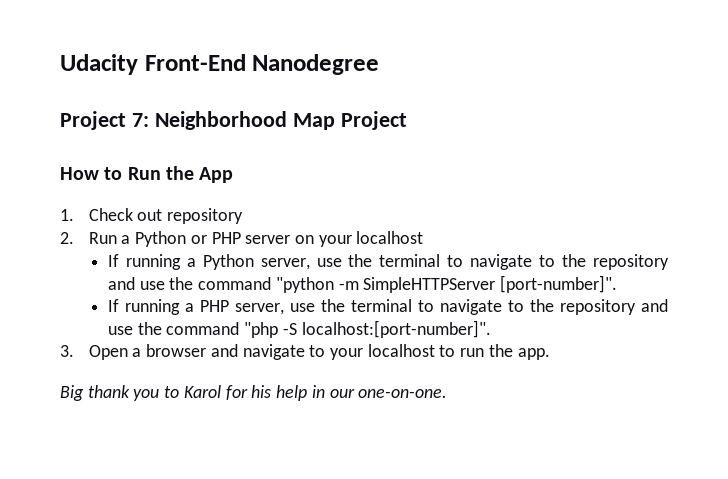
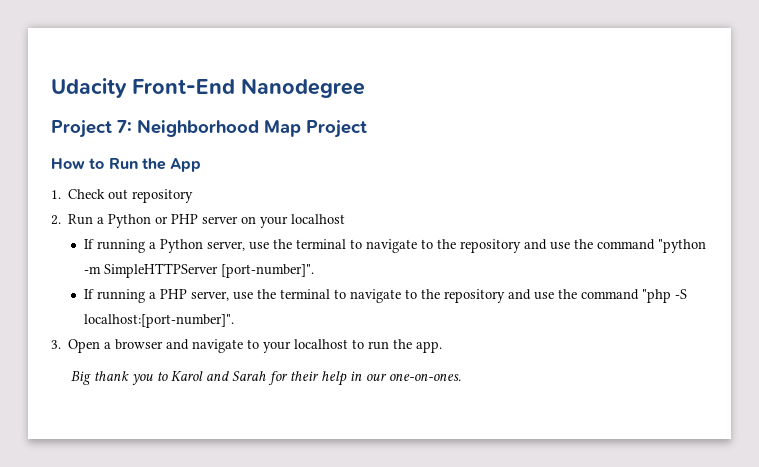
[225,385,272,400] for his -> [206,371,320,385] and Sarah for their
[358,389,448,398] one-on-one. -> [389,373,462,381] one-on-ones.

